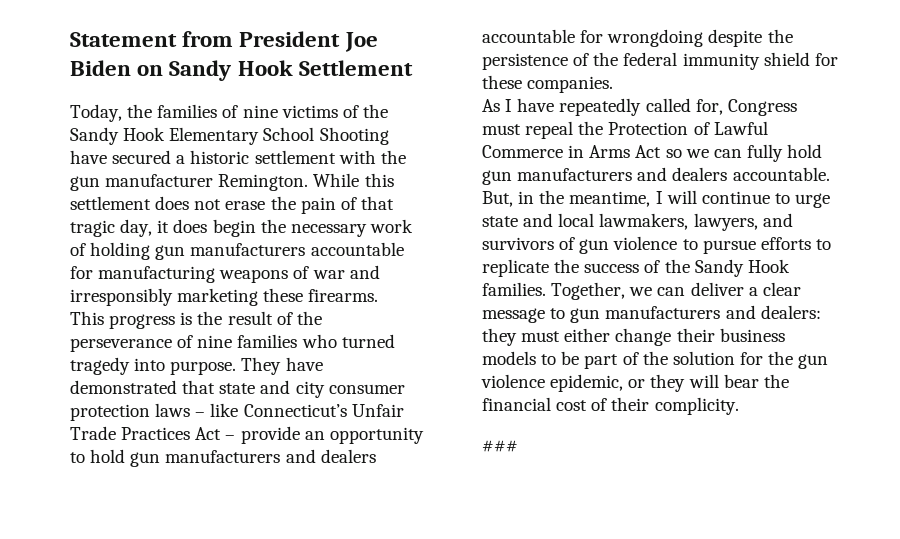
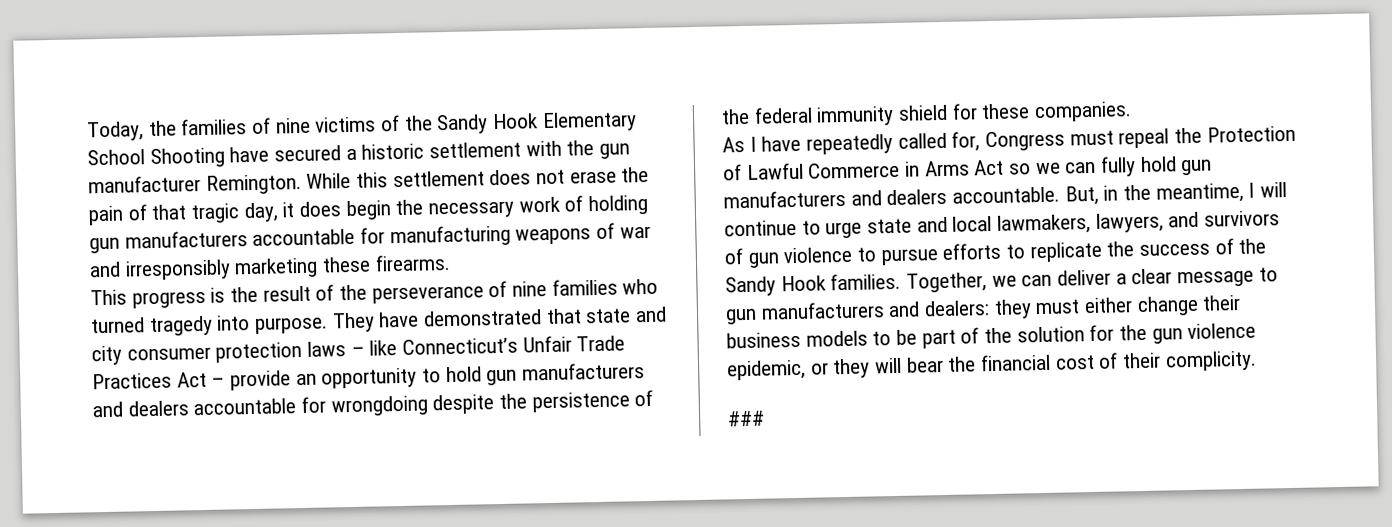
[70,31,378,52] [70,60,413,81] Statement from President Joe Biden on Sandy Hook Settlement // -> (87, 131) none

